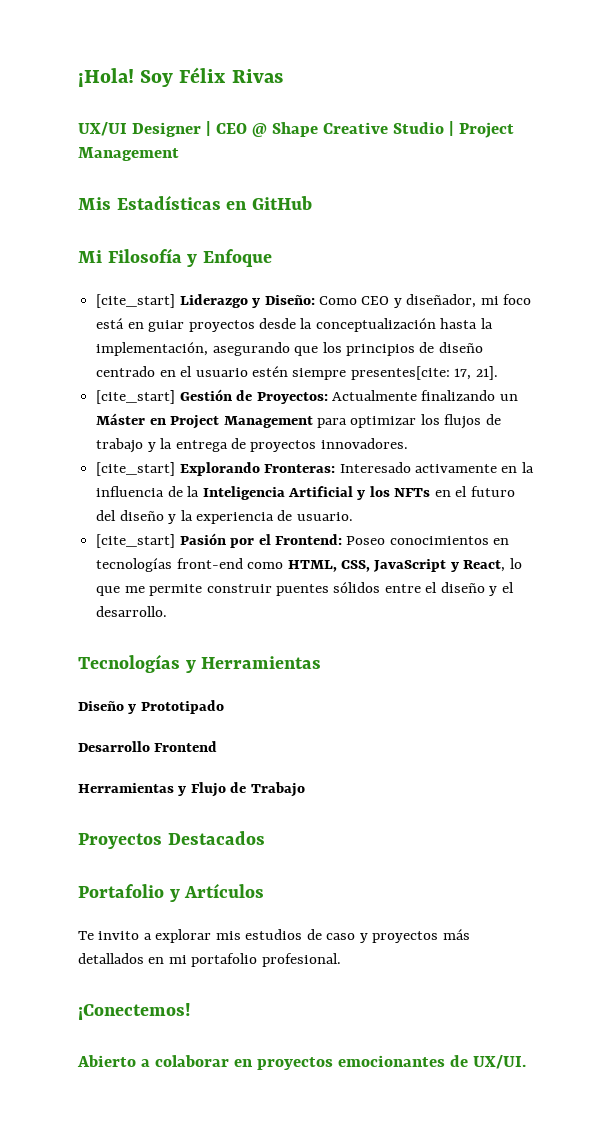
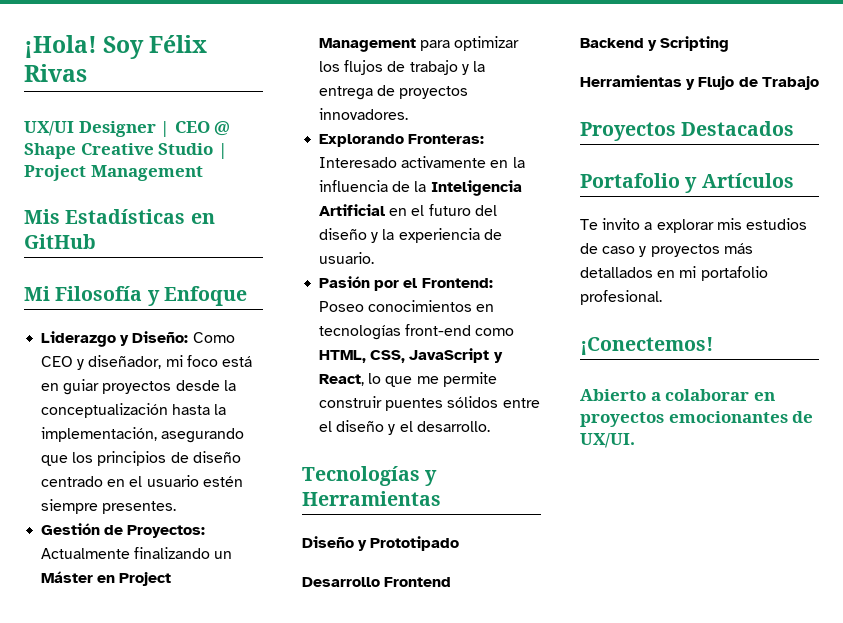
[96,294,176,308] [cite_start] -> (247, 296) none
[350,366,498,380] [96,390,176,404] presentes[cite: 17, 21]. // [cite_start] -> [102,501,177,514] presentes. //
[96,462,176,476] [cite_start] -> (409, 114) none
[357,486,431,500] y los NFTs -> (386, 210) none
[96,534,176,548] [cite_start] -> (375, 258) none
(218, 746) none -> [580,36,730,52] // Backend y Scripting

